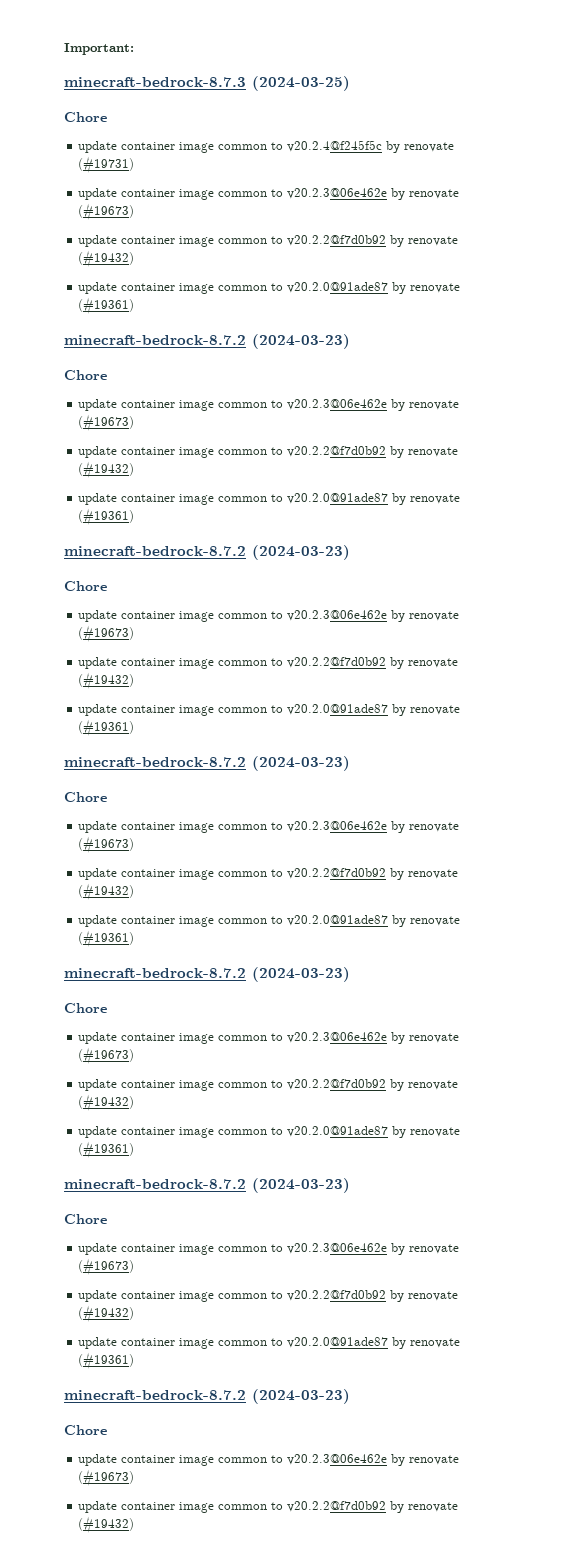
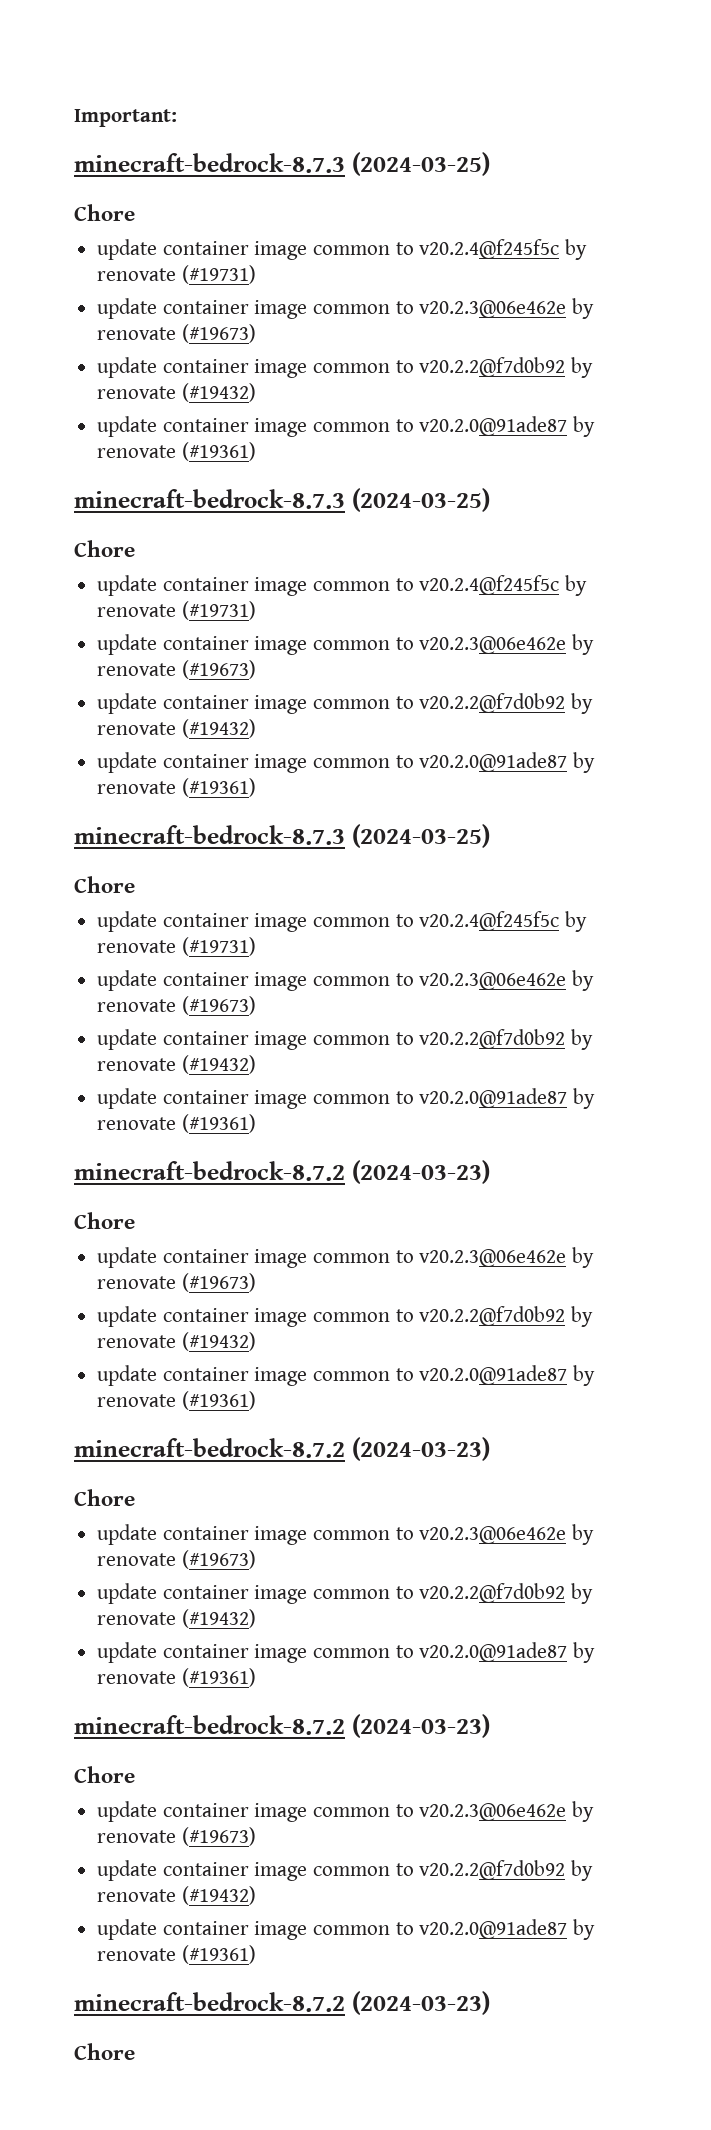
(135, 305) none -> [74,488,490,512] [74,540,135,557] [97,575,588,596] [97,601,256,620] [97,634,595,655] [97,660,256,679] [97,693,594,714] [97,719,256,738] [97,752,596,773] [97,778,256,797] [74,824,490,848] [74,876,135,893] [97,911,588,932] [97,937,256,956] [97,970,595,991] [97,996,256,1015] [97,1029,594,1050] [97,1055,256,1074] [97,1088,596,1109] [97,1114,256,1133] // minecraft-bedrock-8.7.3 (2024-03-25) // Chore // update container image common to v20.2.4@f245f5c by renovate (#19731) // update container image common to v20.2.3@06e462e by renovate (#19673) // update container image common to v20.2.2@f7d0b92 by renovate (#19432) // update container image common to v20.2.0@91ade87 by renovate (#19361) // minecraft-bedrock-8.7.3 (2024-03-25) // Chore // update container image common to v20.2.4@f245f5c by renovate (#19731) // update container image common to v20.2.3@06e462e by renovate (#19673) // update container image common to v20.2.2@f7d0b92 by renovate (#19432) // update container image common to v20.2.0@91ade87 by renovate (#19361)
[78,1032,460,1044] [78,1047,135,1064] [78,1079,459,1091] [78,1094,135,1111] [78,1126,461,1138] [78,1141,135,1158] [64,1178,350,1193] [64,1214,107,1224] [78,1243,460,1255] [78,1258,135,1275] [78,1290,459,1302] [78,1305,135,1322] [78,1337,461,1349] [78,1352,135,1369] [64,1389,350,1404] [64,1425,107,1435] [78,1454,460,1466] [78,1469,135,1486] [78,1501,459,1513] [78,1516,135,1533] // update container image common to v20.2.3@06e462e by renovate (#19673) // update container image common to v20.2.2@f7d0b92 by renovate (#19432) // update container image common to v20.2.0@91ade87 by renovate (#19361) // minecraft-bedrock-8.7.2 (2024-03-23) // Chore // update container image common to v20.2.3@06e462e by renovate (#19673) // update container image common to v20.2.2@f7d0b92 by renovate (#19432) // update container image common to v20.2.0@91ade87 by renovate (#19361) // minecraft-bedrock-8.7.2 (2024-03-23) // Chore // update container image common to v20.2.3@06e462e by renovate (#19673) // update container image common to v20.2.2@f7d0b92 by renovate (#19432) -> (135, 2051) none

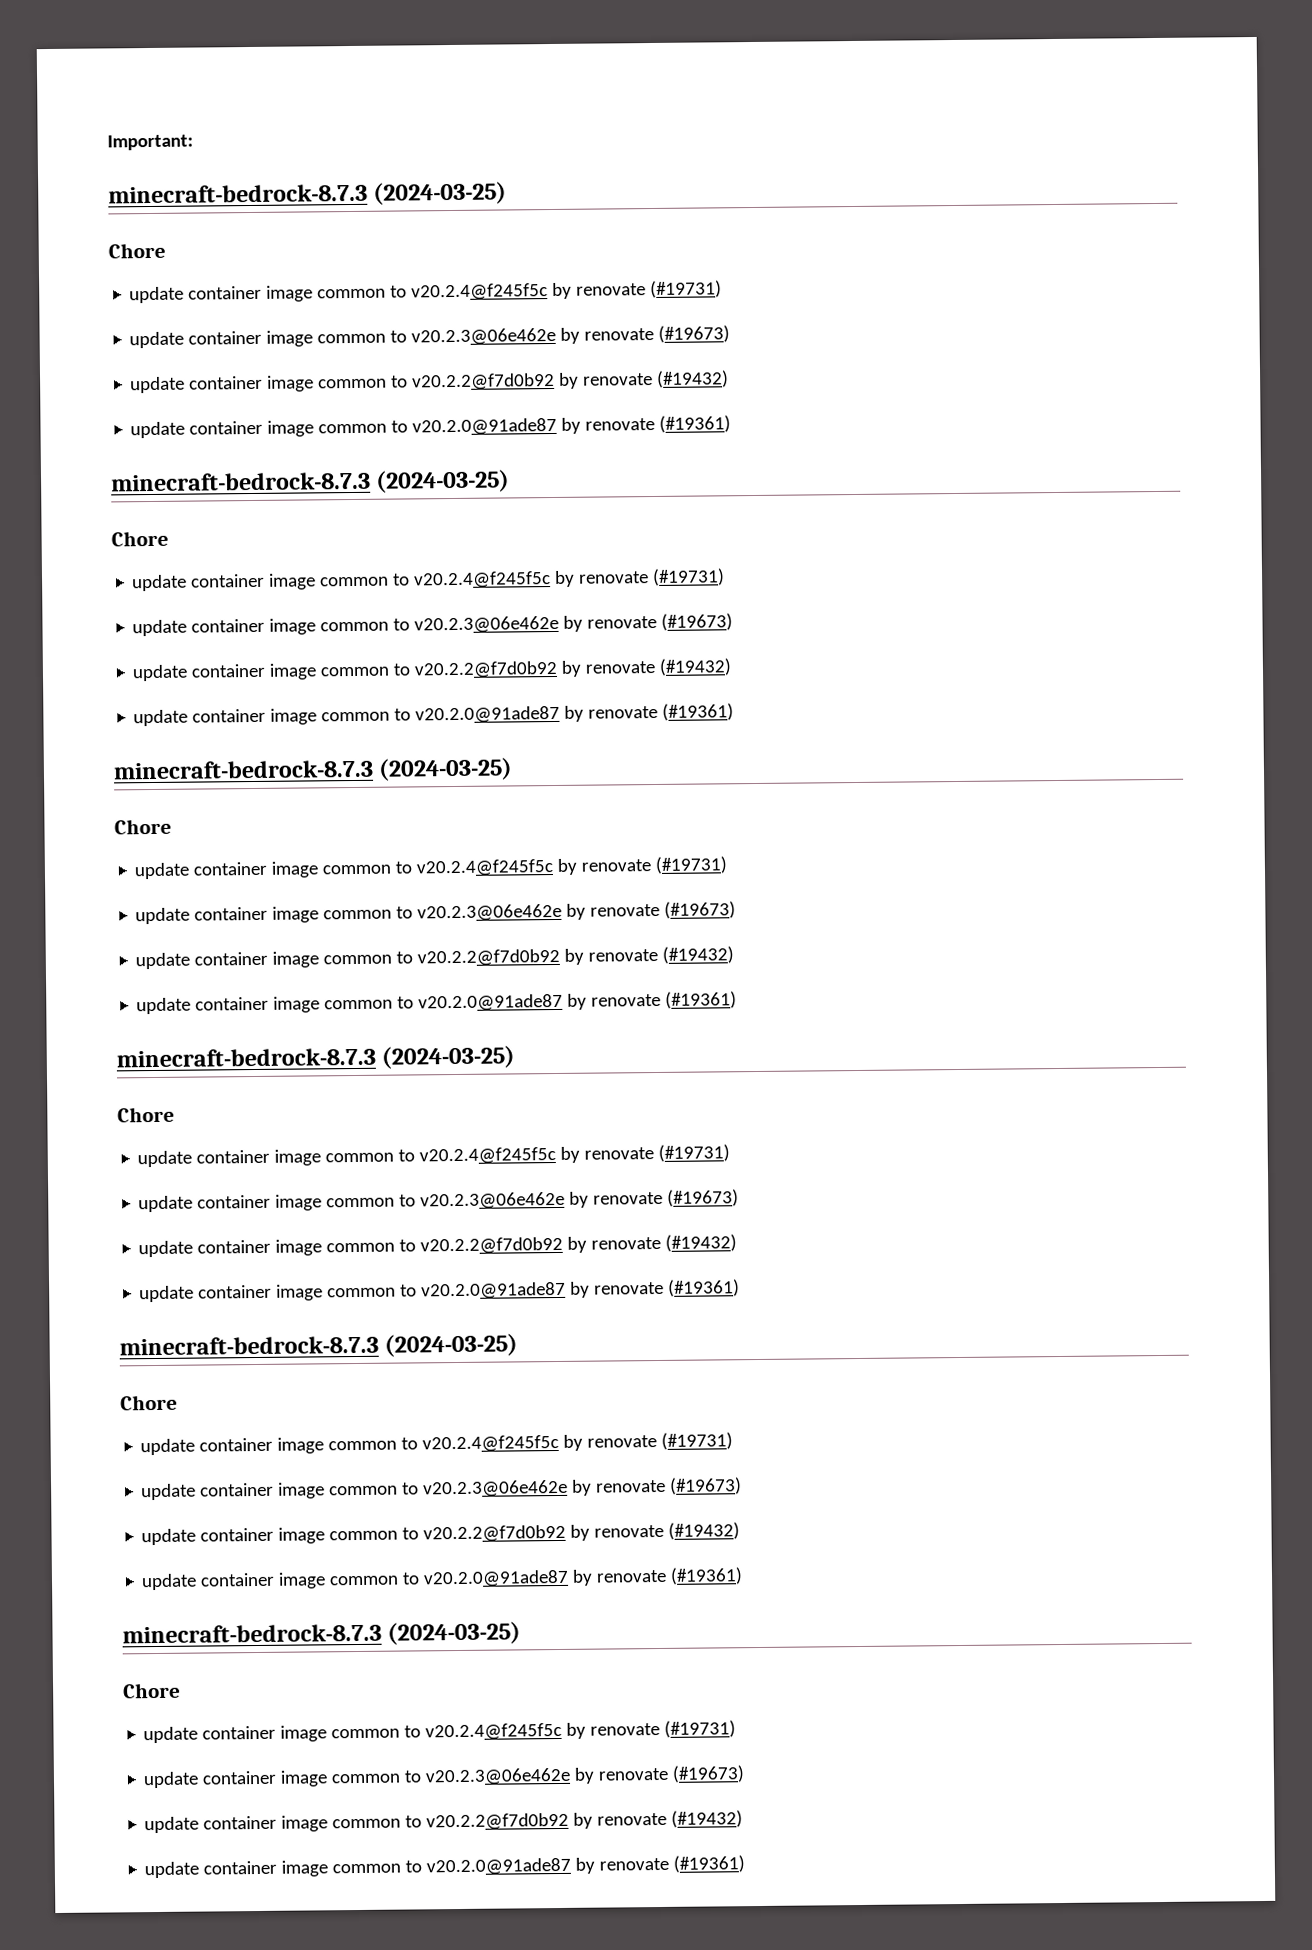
[74,1160,490,1184] [74,1212,135,1229] minecraft-bedrock-8.7.2 (2024-03-23) // Chore -> [116,1045,516,1069] [117,1106,175,1123] [137,1144,731,1168] minecraft-bedrock-8.7.3 (2024-03-25) // Chore // update container image common to v20.2.4@f245f5c by renovate (#19731)
[74,1437,490,1461] [74,1489,135,1506] minecraft-bedrock-8.7.2 (2024-03-23) // Chore -> [119,1333,519,1357] [120,1394,178,1411] [140,1432,734,1456] minecraft-bedrock-8.7.3 (2024-03-25) // Chore // update container image common to v20.2.4@f245f5c by renovate (#19731)
[74,1714,490,1738] [74,1766,135,1783] minecraft-bedrock-8.7.2 (2024-03-23) // Chore -> [122,1621,522,1645] [123,1682,181,1699] [143,1720,737,1744] minecraft-bedrock-8.7.3 (2024-03-25) // Chore // update container image common to v20.2.4@f245f5c by renovate (#19731)
[74,1991,490,2015] [74,2043,135,2060] // minecraft-bedrock-8.7.2 (2024-03-23) // Chore -> (746, 1864) none

